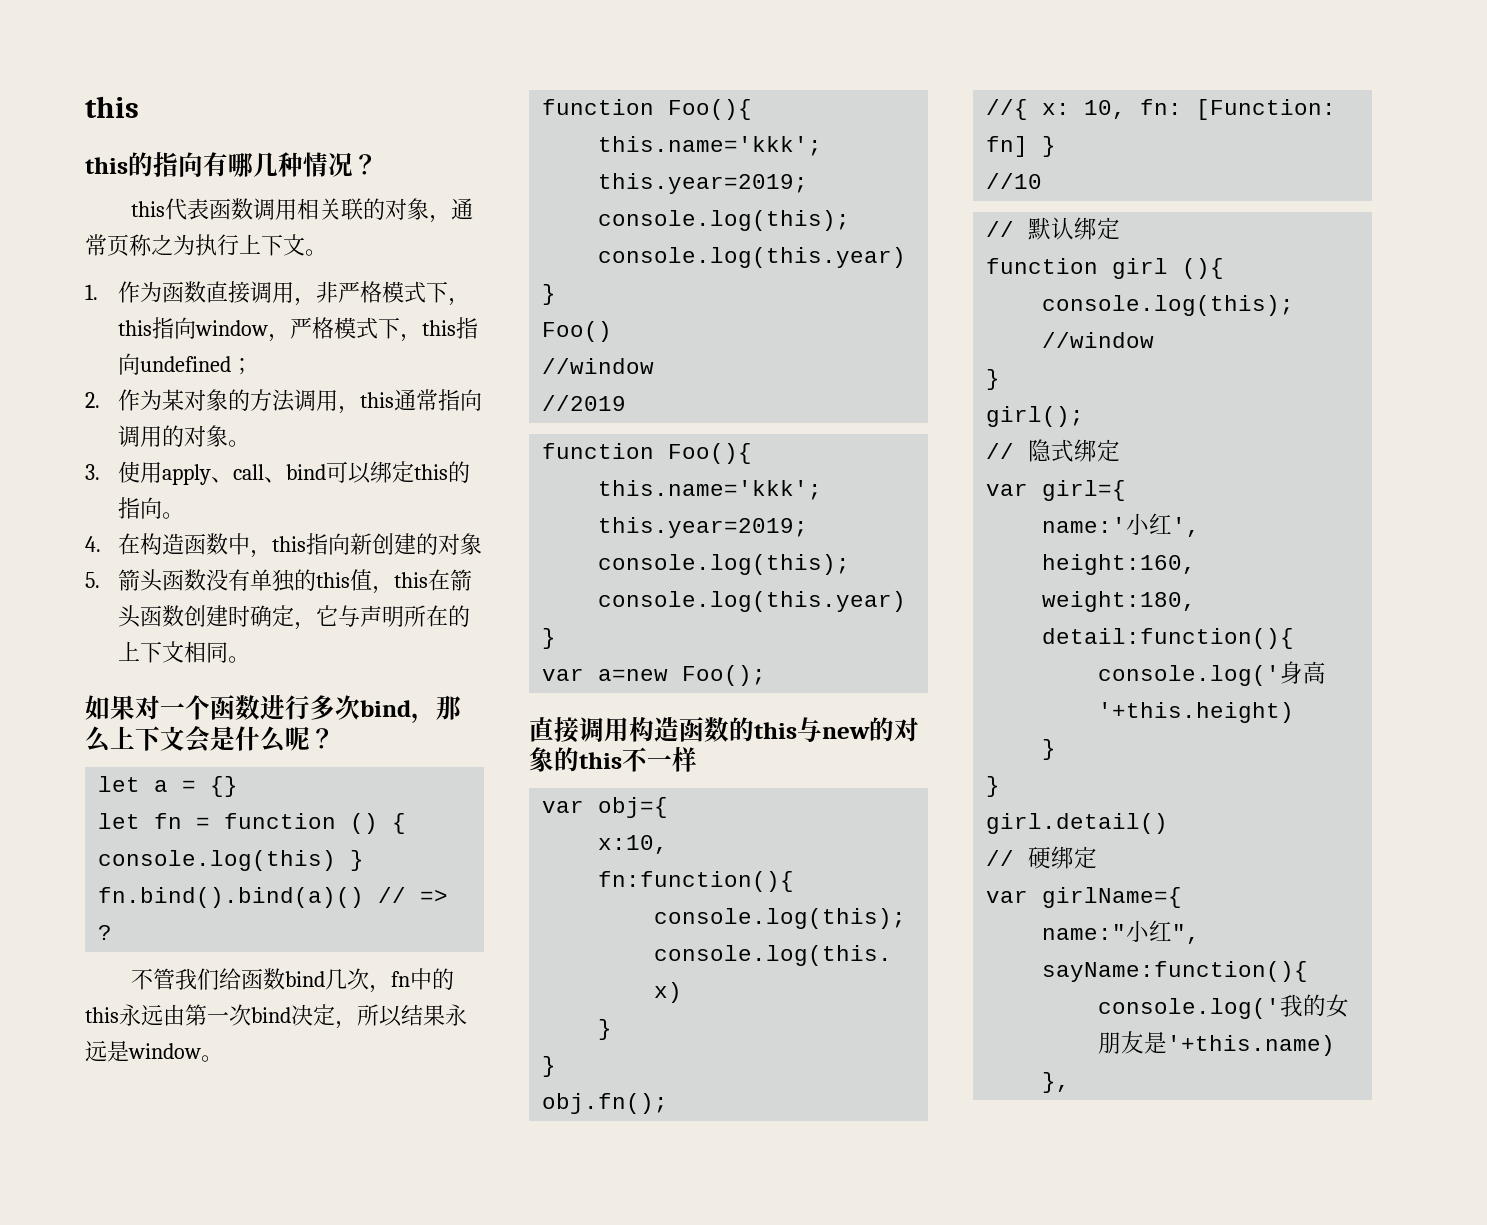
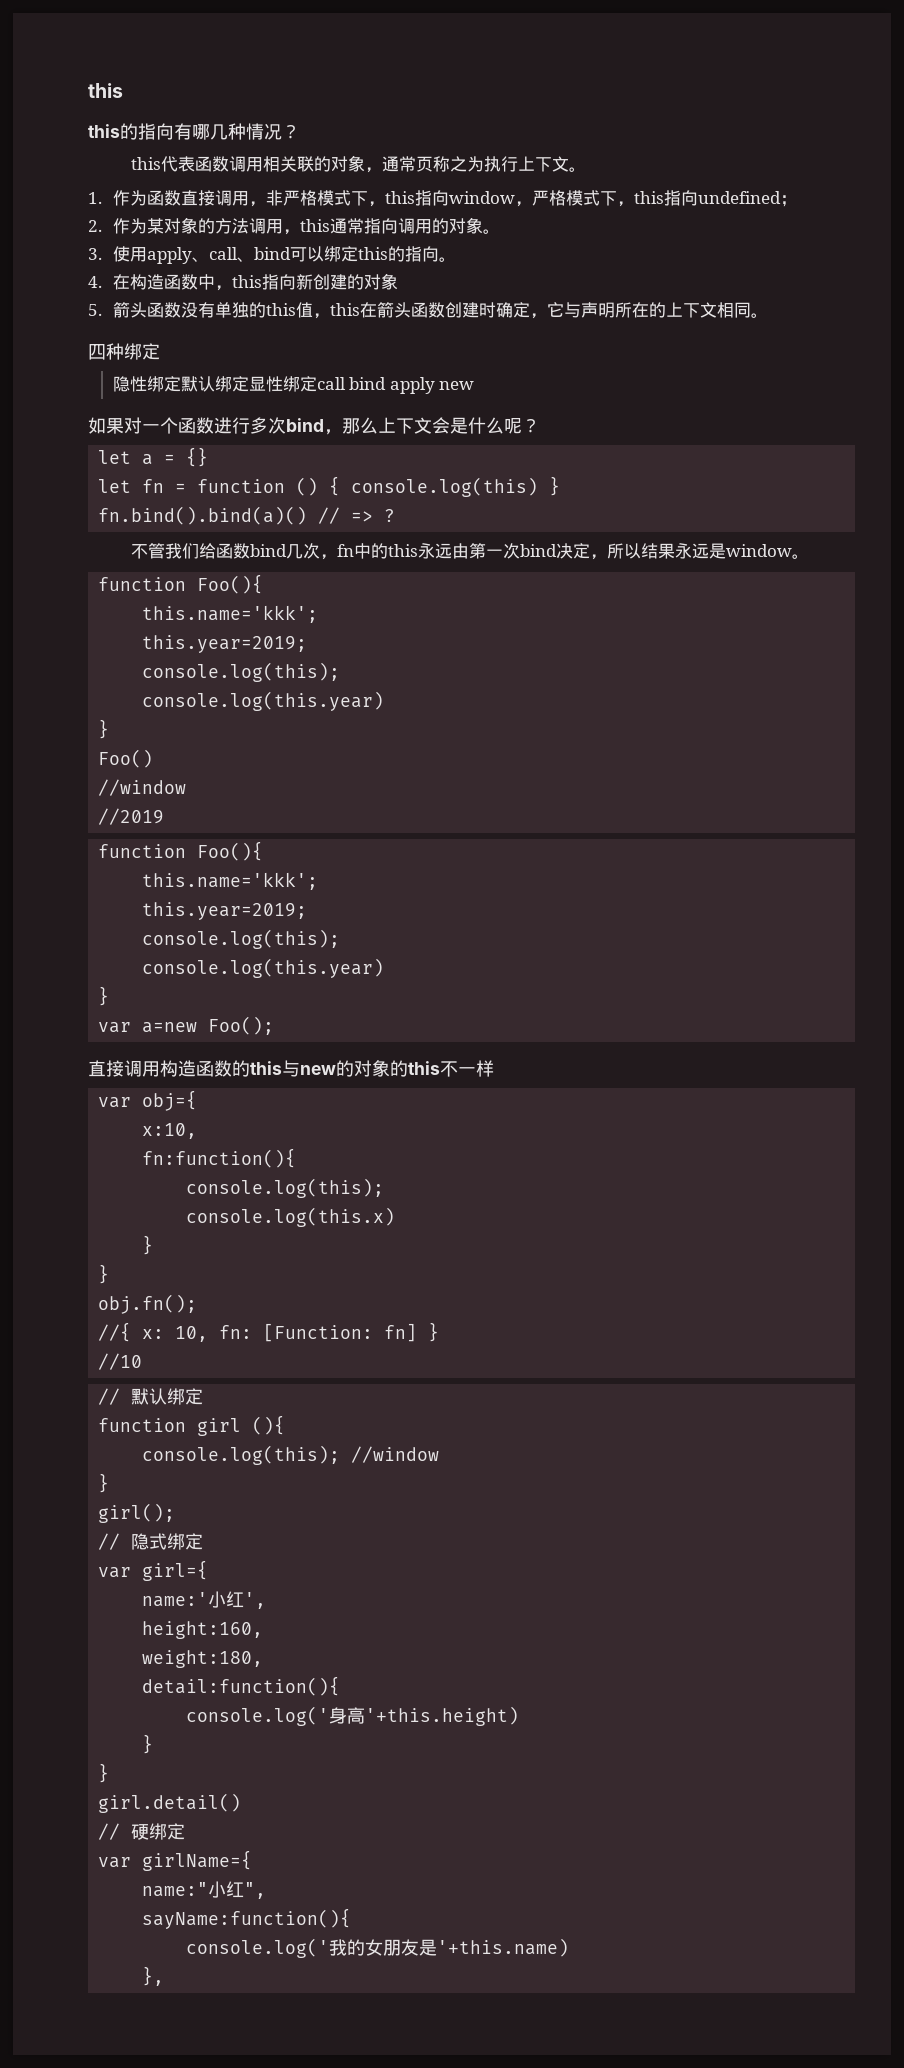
(251, 659) none -> [88,343,160,360] [112,376,475,394] // 四种绑定 // 隐性绑定默认绑定显性绑定call bind apply new

